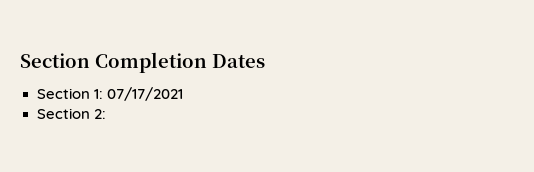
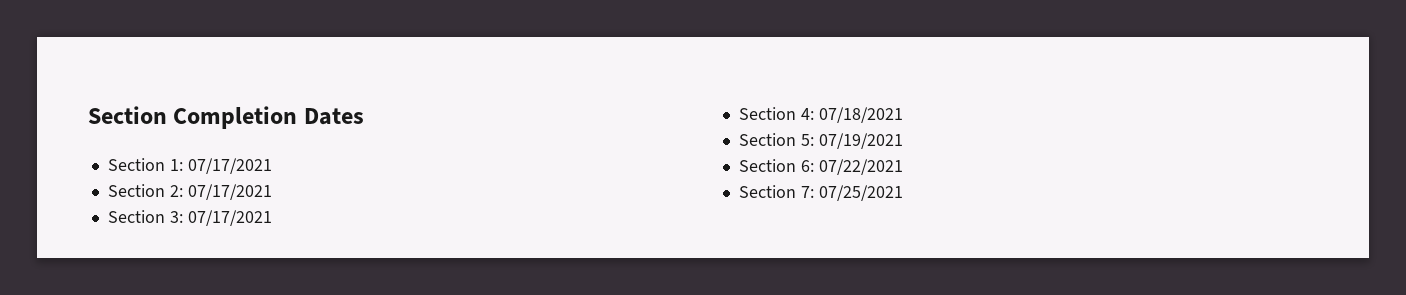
(106, 114) none -> [187,184,272,200] [107,210,272,226] [738,107,903,123] [738,133,903,149] [738,159,903,175] [738,185,903,201] 07/17/2021 // Section 3: 07/17/2021 // Section 4: 07/18/2021 // Section 5: 07/19/2021 // Section 6: 07/22/2021 // Section 7: 07/25/2021

